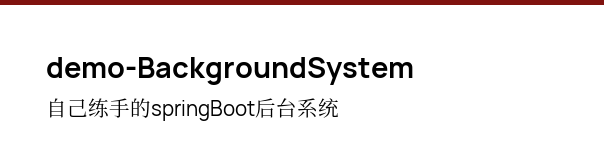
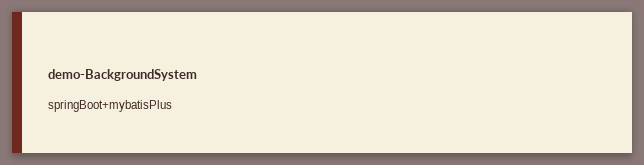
[46,98,339,121] 自己练手的springBoot后台系统 -> [48,100,172,112] springBoot+mybatisPlus

